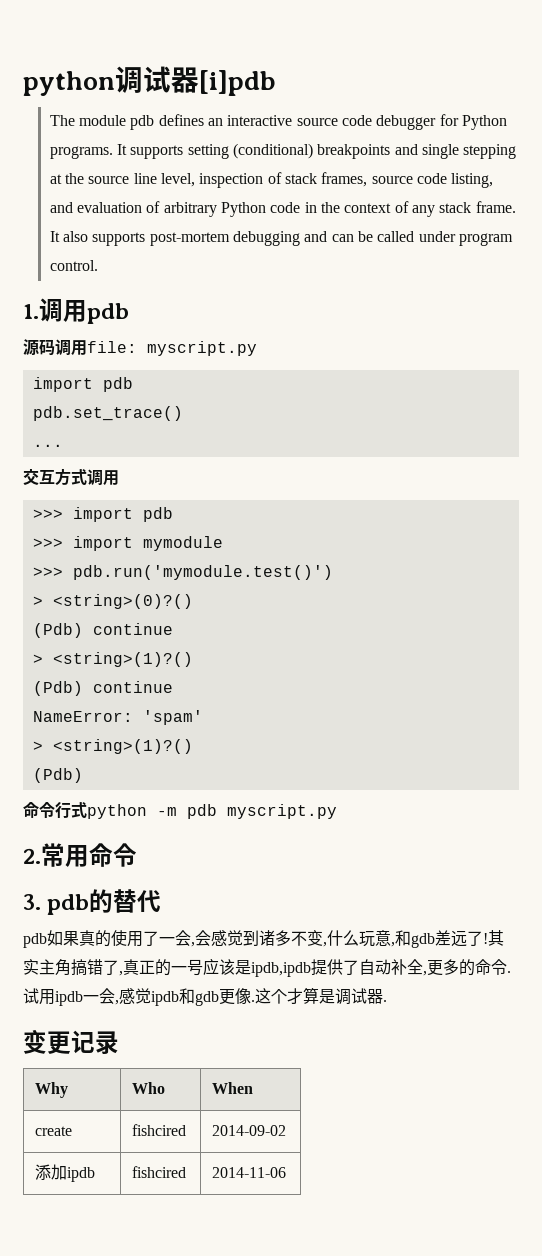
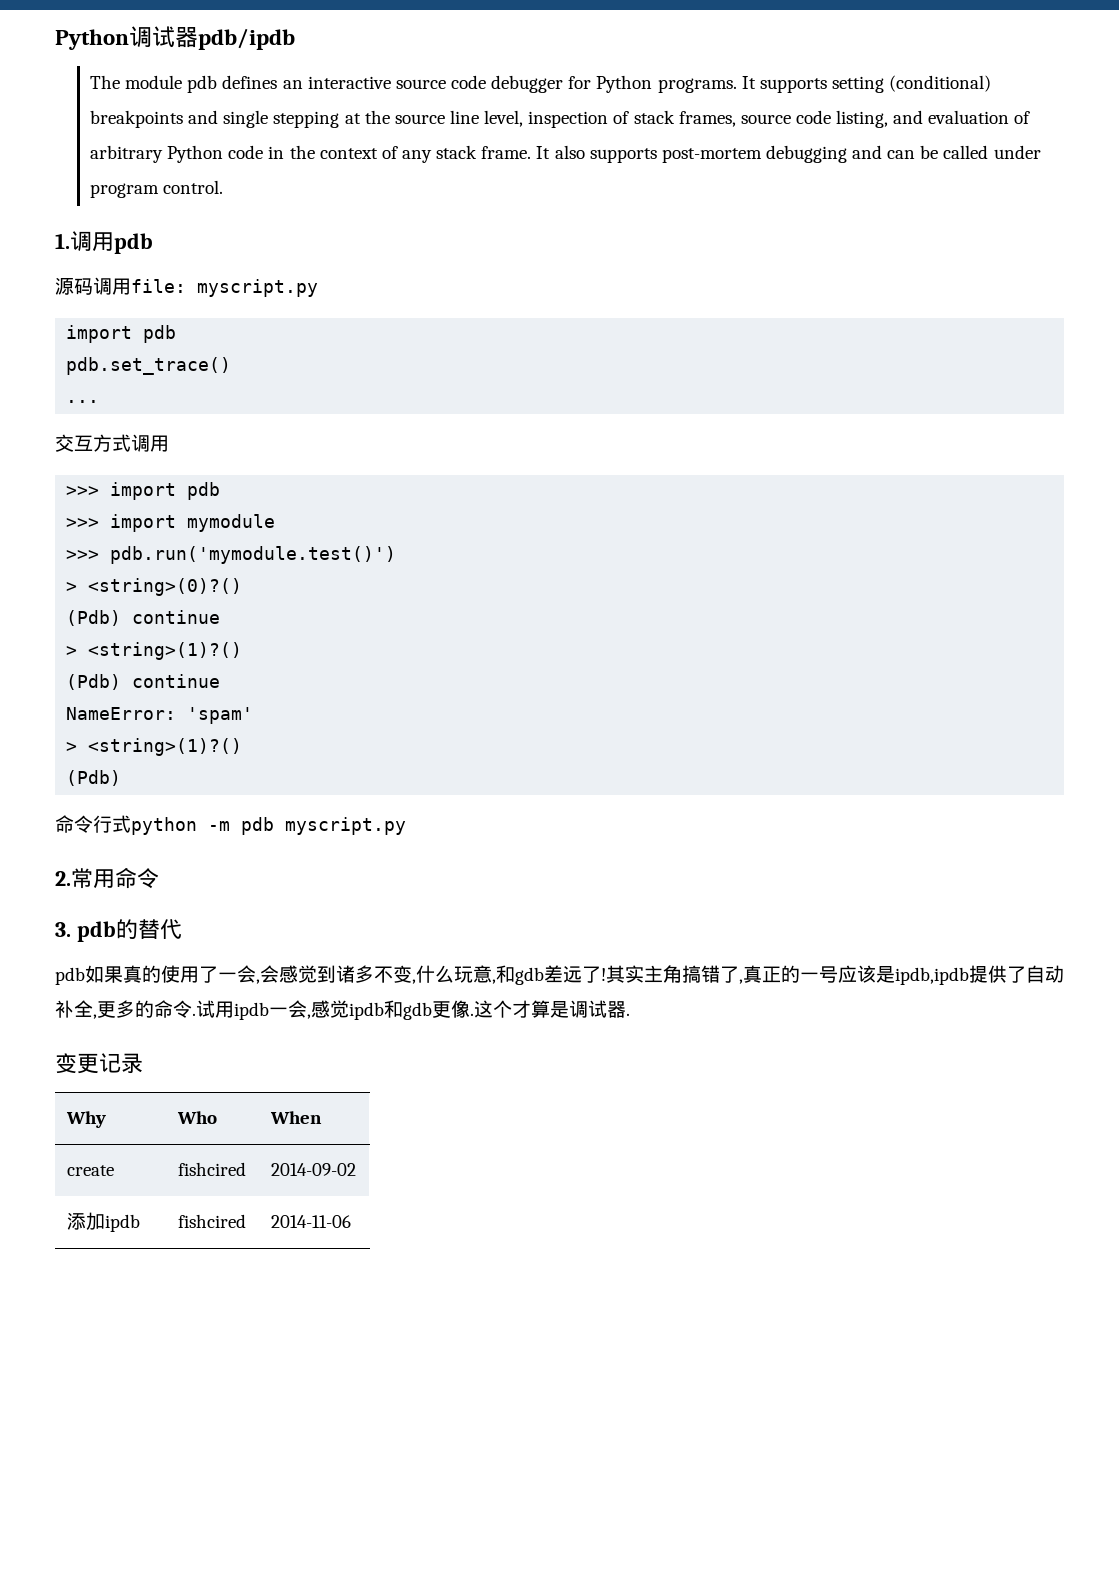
[23,66,276,96] python调试器[i]pdb -> [55,26,295,50] Python调试器pdb/ipdb

